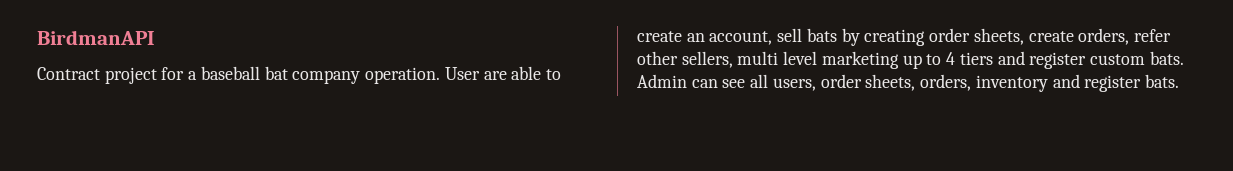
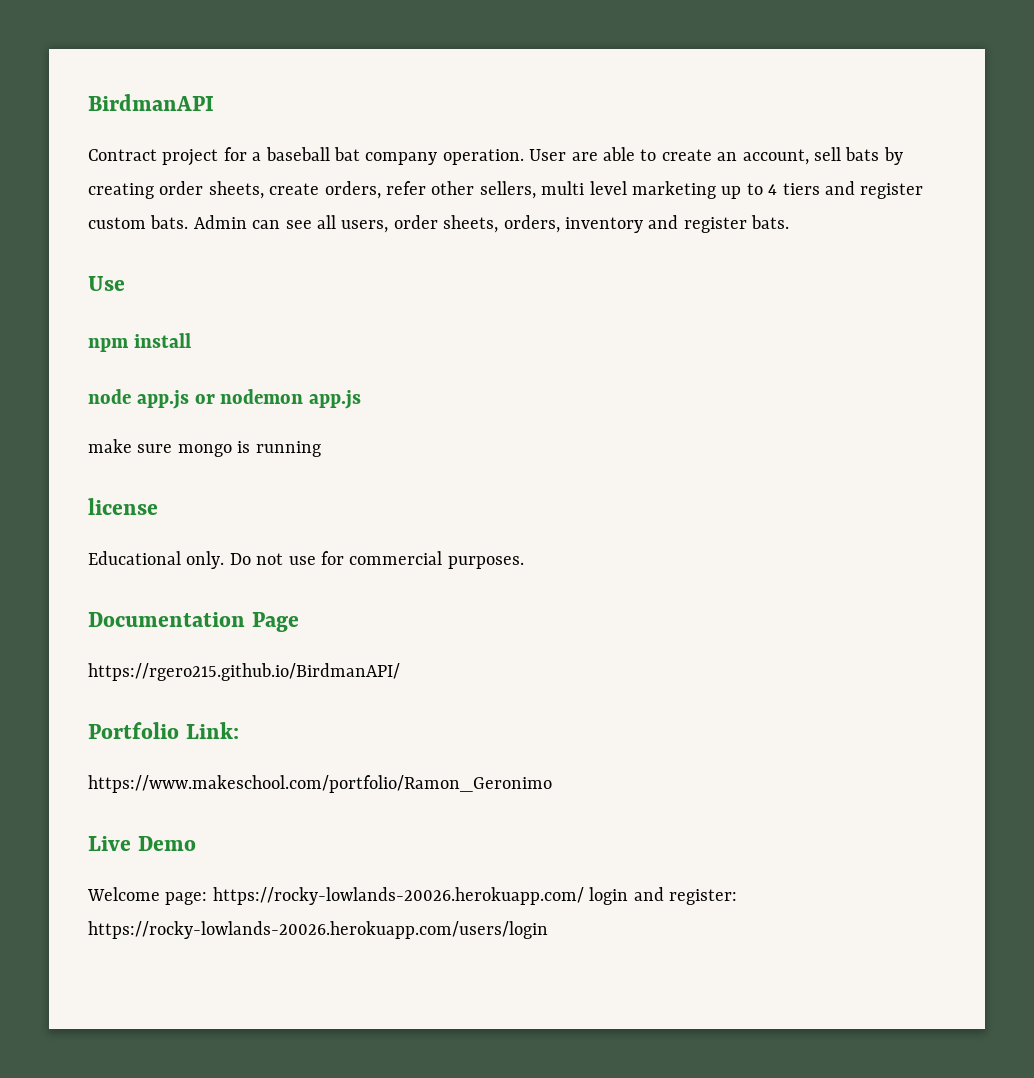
(1179, 81) none -> [88,276,125,291] [88,333,191,352] [88,389,362,409] [88,439,321,457] [88,498,158,515] [88,551,524,569] [88,612,299,632] [88,663,400,681] [88,722,239,739] [88,775,552,793] [88,836,196,851] [87,887,737,905] [88,921,548,939] // Use // npm install // node app.js or nodemon app.js // make sure mongo is running // license // Educational only. Do not use for commercial purposes. // Documentation Page // https://rgero215.github.io/BirdmanAPI/ // Portfolio Link: // https://www.makeschool.com/portfolio/Ramon_Geronimo // Live Demo // Welcome page: https://rocky-lowlands-20026.herokuapp.com/ login and register: https://rocky-lowlands-20026.herokuapp.com/users/login

